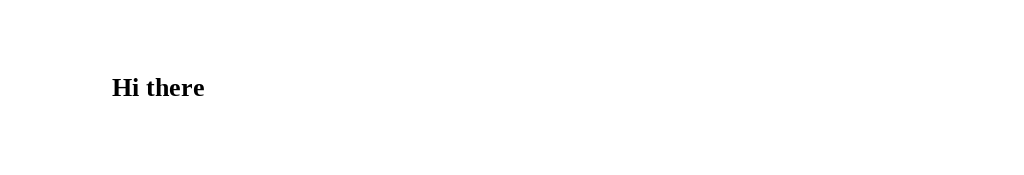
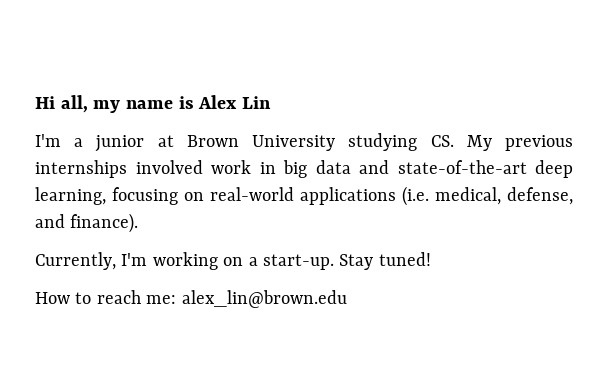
[146,78,206,96] there -> [60,95,272,113] [35,133,573,152] [35,160,573,178] [35,186,573,206] [35,213,139,233] [35,252,431,270] [35,290,347,308] all, my name is Alex Lin // I'm a junior at Brown University studying CS. My previous internships involved work in big data and state-of-the-art deep learning, focusing on real-world applications (i.e. medical, defense, and finance). // Currently, I'm working on a start-up. Stay tuned! // How to reach me: alex_lin@brown.edu

